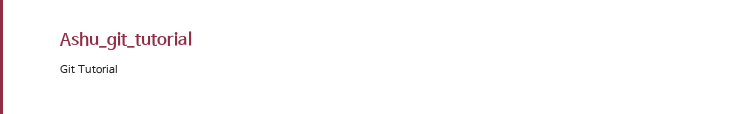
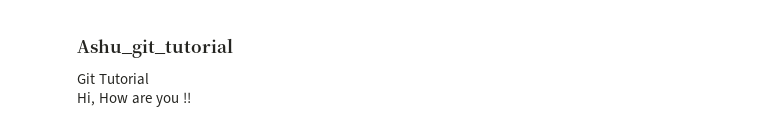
(118, 69) none -> [77,92,192,107] // Hi, How are you !!

